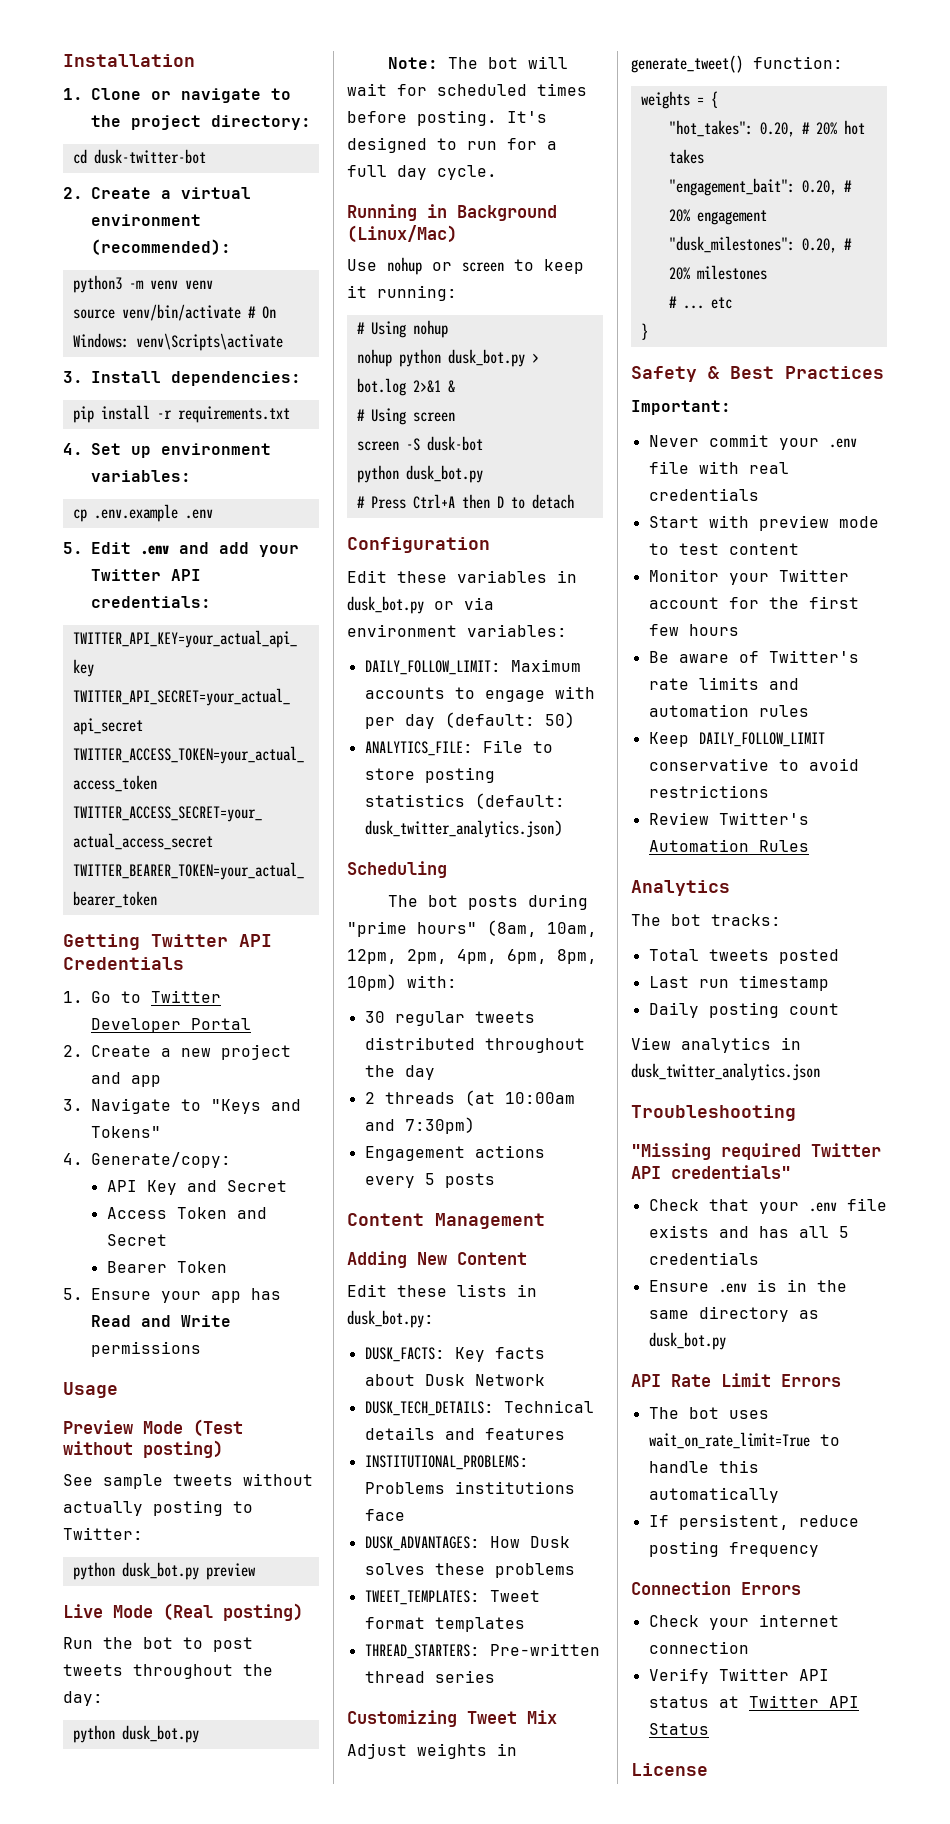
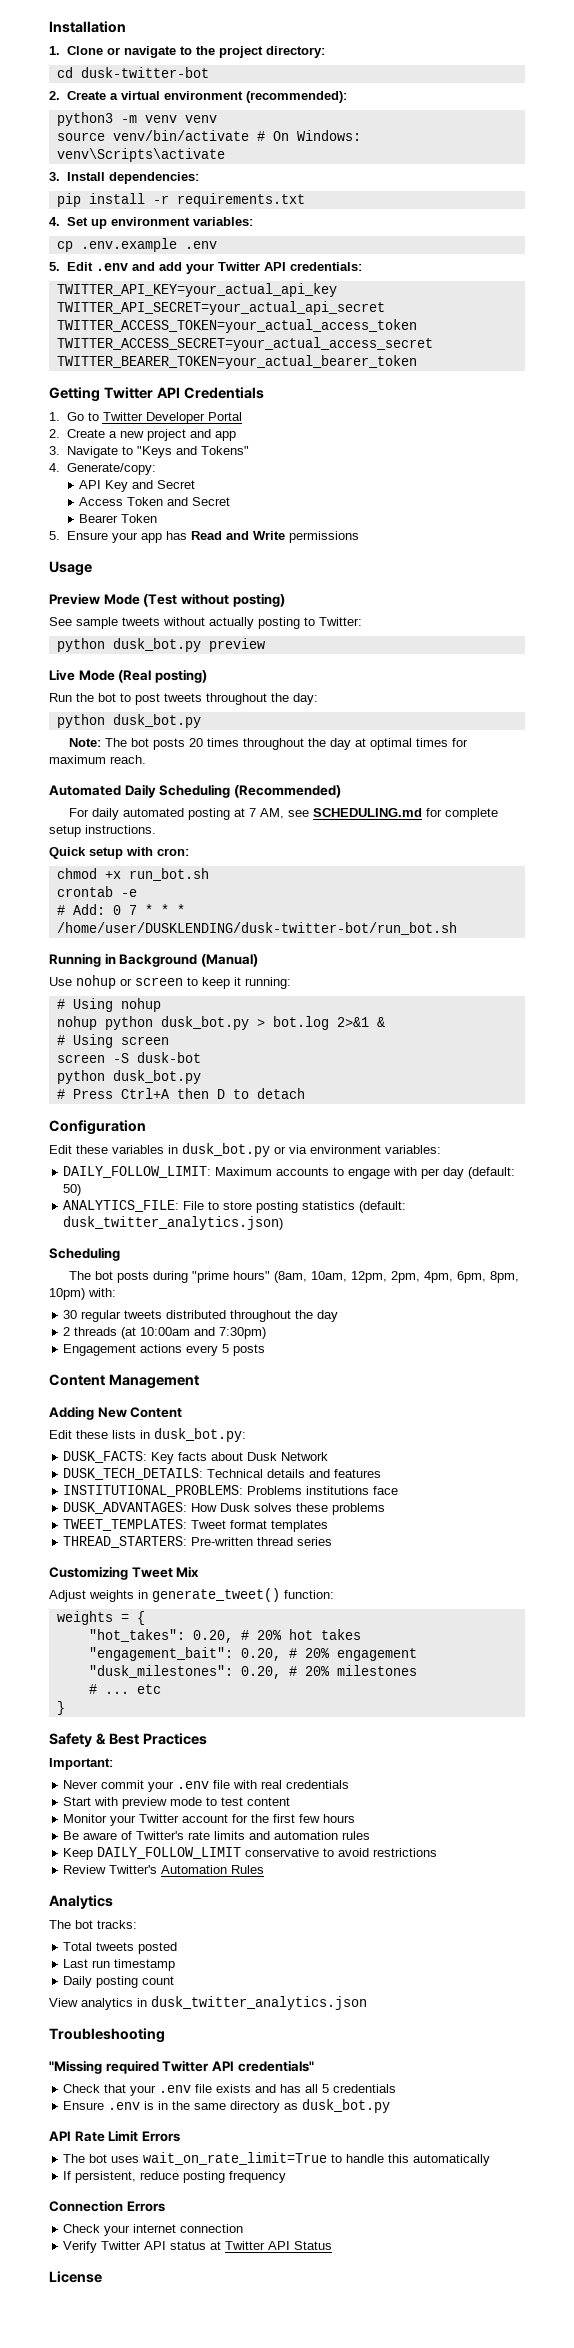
[527,56,568,69] [347,83,587,96] [347,110,547,126] [347,137,557,153] [347,165,497,180] will wait for scheduled times before posting. It's designed to run for a full day cycle. -> [153,738,469,750] [49,755,146,764] [49,784,341,798] [69,808,499,820] [49,825,156,837] [49,847,189,859] [56,868,209,881] [56,886,137,897] [56,904,185,915] [56,922,457,935] posts 20 times throughout the day at optimal times for maximum reach. // Automated Daily Scheduling (Recommended) // For daily automated posting at 7 AM, see SCHEDULING.md for complete setup instructions. // Quick setup with cron: // chmod +x run_bot.sh // crontab -e // # Add: 0 7 * * * /home/user/DUSKLENDING/dusk-twitter-bot/run_bot.sh
[347,225,457,243] (Linux/Mac) -> [200,954,258,967] (Manual)

